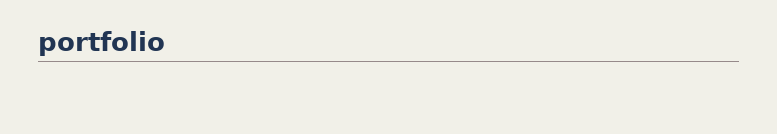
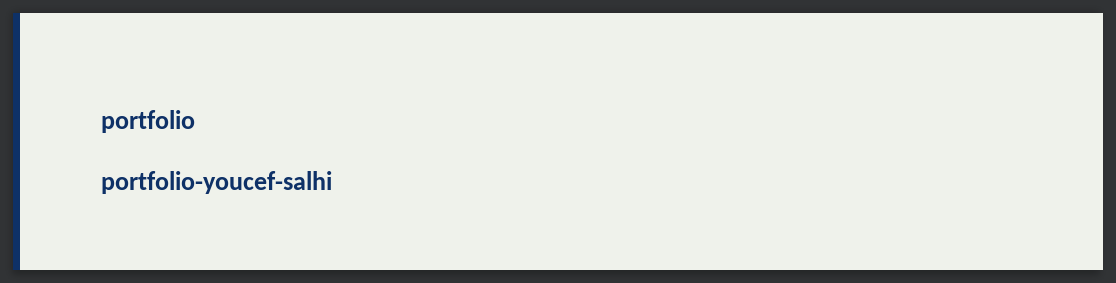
(165, 43) none -> [101,171,332,194] // portfolio-youcef-salhi

